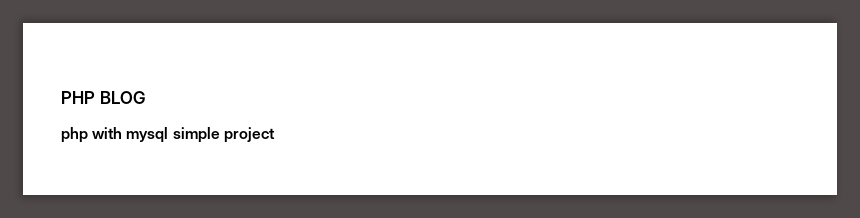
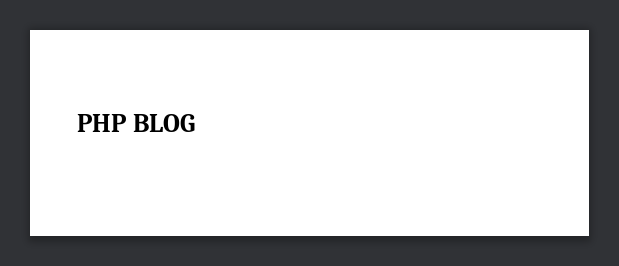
[61,127,275,143] // php with mysql simple project -> (196, 123) none

